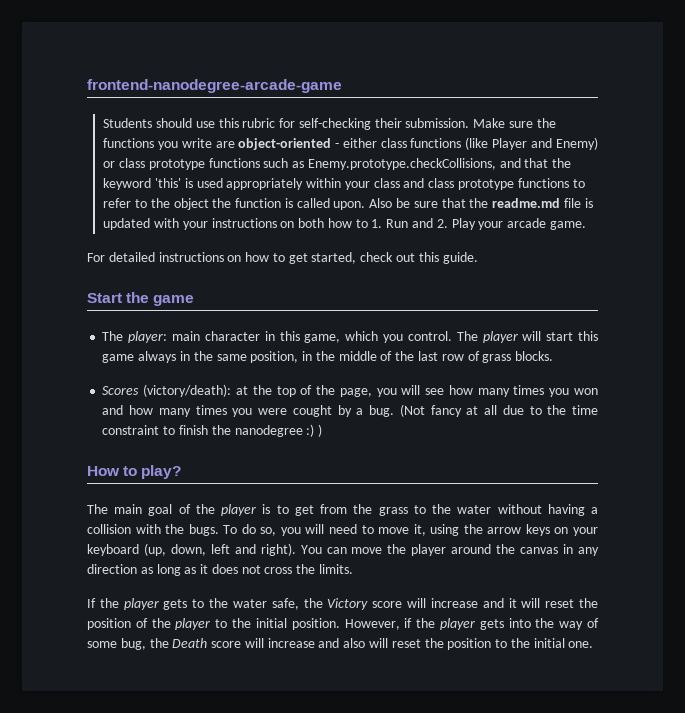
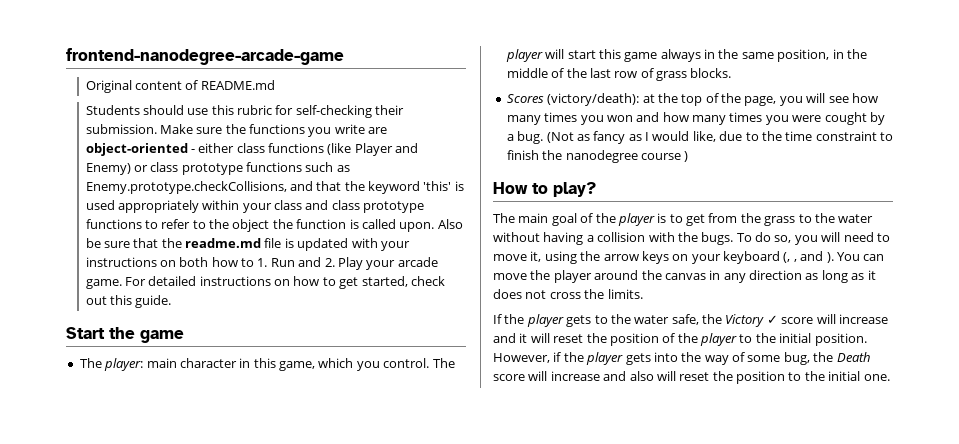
(342, 86) none -> [85,80,275,93] // Original content of README.md
(586, 225) // -> (122, 284) none
[430,405,498,417] fancy at all -> [576,131,716,144] as fancy as I would like,
[306,424,315,437] :) -> [640,153,681,160] course
[143,543,296,556] (up, down, left and right). -> [783,251,834,263] (, , and ).
(369, 604) none -> [766,315,778,324] ✓

